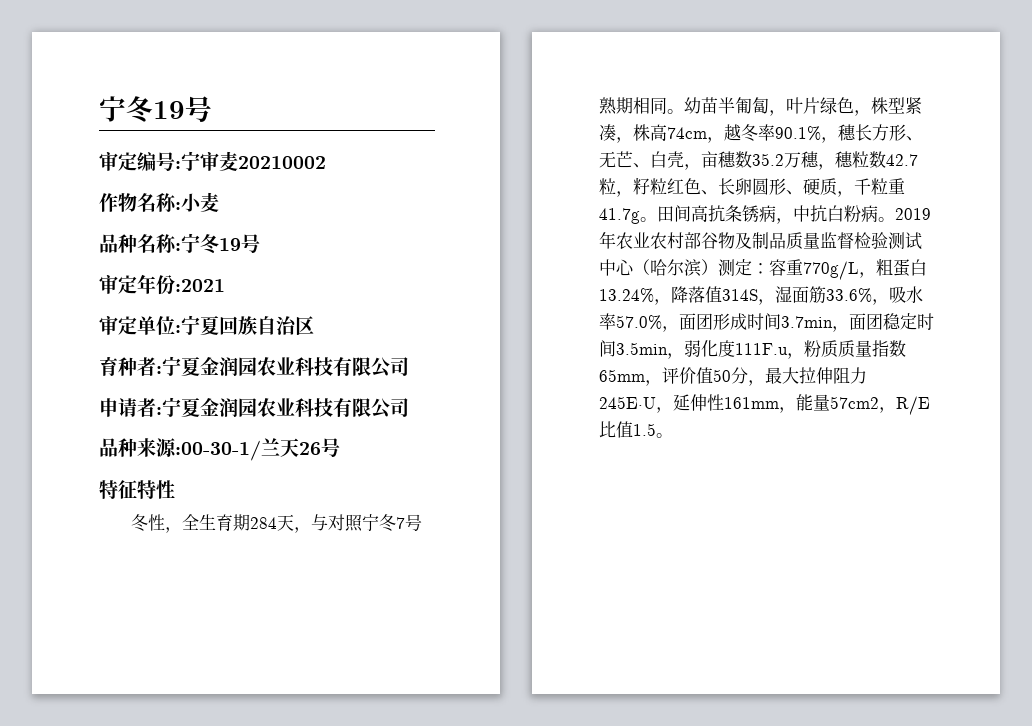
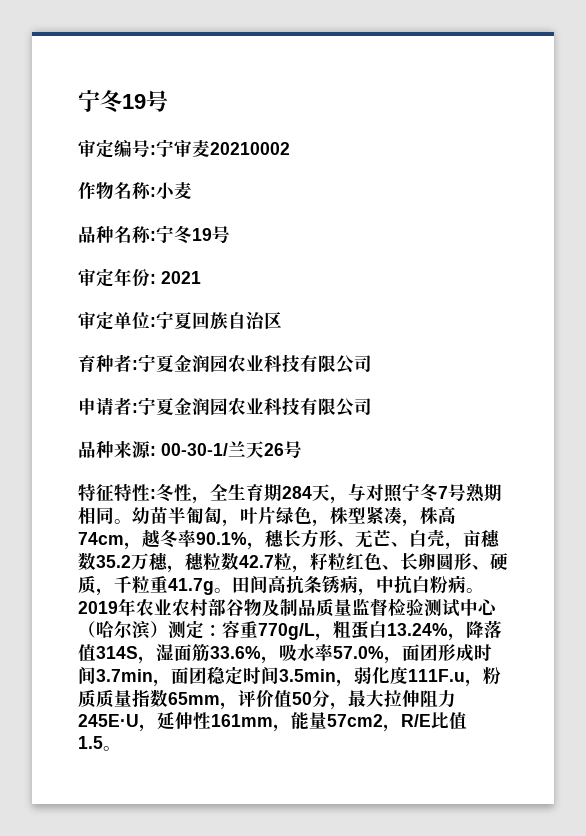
[175,279,225,292] :2021 -> [150,271,201,284] : 2021
[175,440,261,461] :00-30-1/ -> [150,443,228,456] : 00-30-1/
(175, 489) // -> [150,489,156,499] :

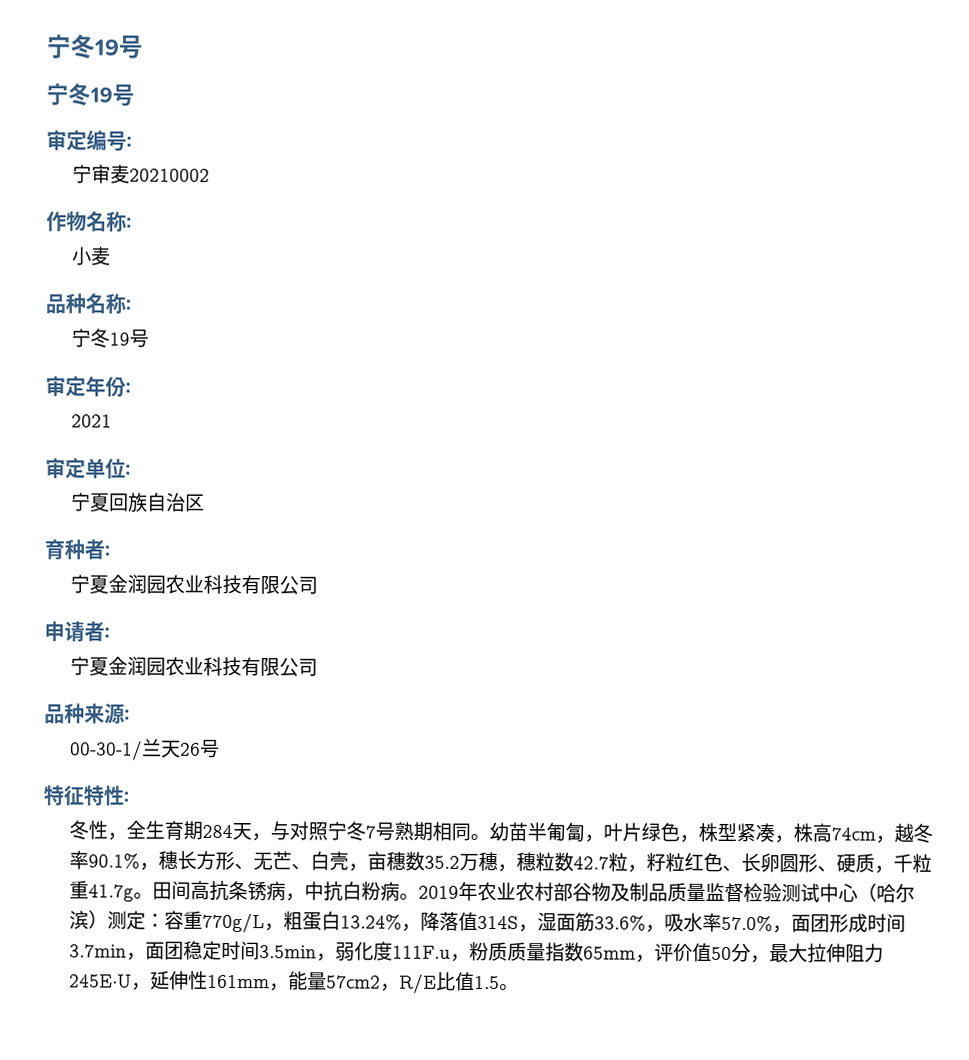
[78,90,168,113] 宁冬19号 -> [46,34,143,59] [46,83,135,107] 宁冬19号 // 宁冬19号
(156, 150) none -> (132, 142) //
(156, 192) none -> (132, 223) //
(156, 236) none -> (131, 305) //
(156, 279) none -> (131, 388) //
(156, 322) none -> (131, 470) //
(138, 365) none -> (110, 551) //
(138, 408) none -> (110, 633) //
(156, 451) none -> (130, 715) //
(156, 494) none -> (129, 797) //

